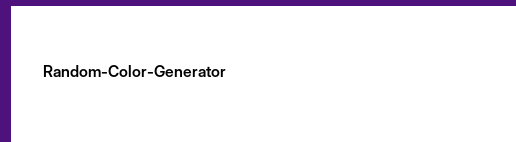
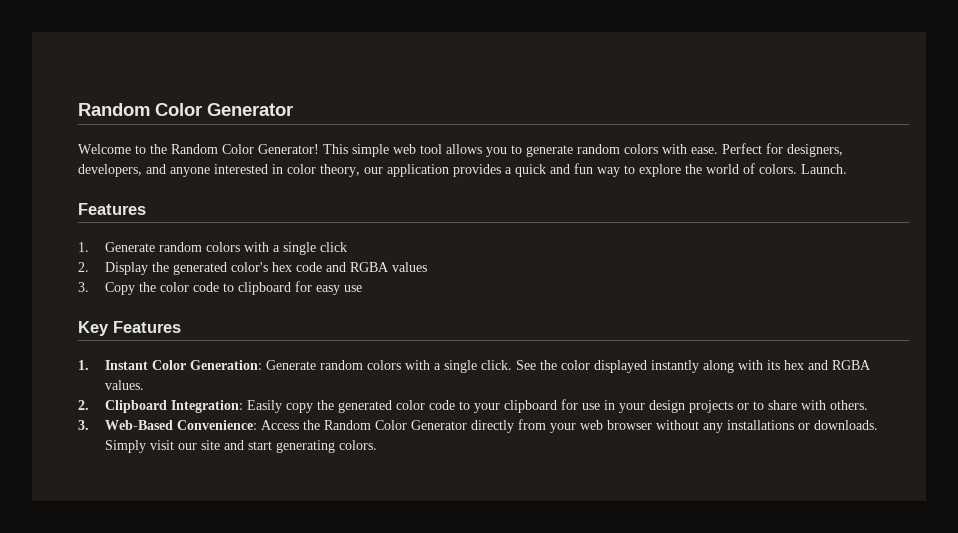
[43,65,226,77] Random-Color-Generator -> [78,103,293,116] [78,143,843,157] [78,163,847,177] [78,203,146,215] [78,242,348,255] [78,262,428,275] [78,281,363,295] [78,321,181,336] [78,360,872,373] [105,380,145,390] [78,399,869,413] [78,419,879,433] [105,440,378,453] Random Color Generator // Welcome to the Random Color Generator! This simple web tool allows you to generate random colors with ease. Perfect for designers, developers, and anyone interested in color theory, our application provides a quick and fun way to explore the world of colors. Launch. // Features // 1. Generate random colors with a single click // 2. Display the generated color's hex code and RGBA values // 3. Copy the color code to clipboard for easy use // Key Features // 1. Instant Color Generation: Generate random colors with a single click. See the color displayed instantly along with its hex and RGBA values. // 2. Clipboard Integration: Easily copy the generated color code to your clipboard for use in your design projects or to share with others. // 3. Web-Based Convenience: Access the Random Color Generator directly from your web browser without any installations or downloads. Simply visit our site and start generating colors.

